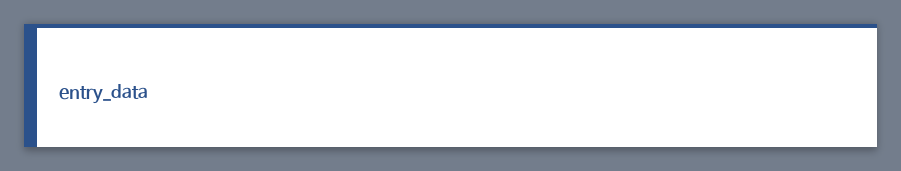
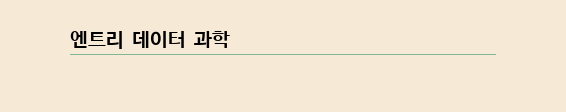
[59,84,148,104] entry_data -> [70,31,230,49] 엔트리 데이터 과학

